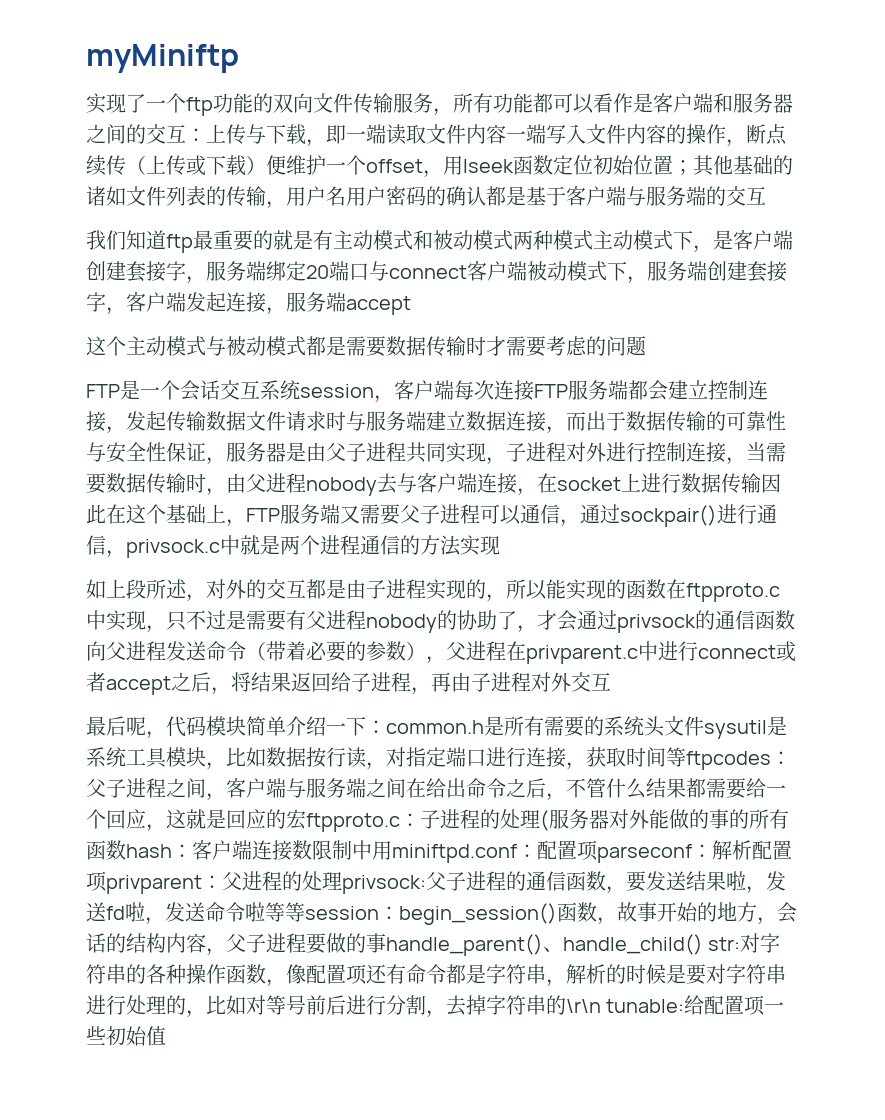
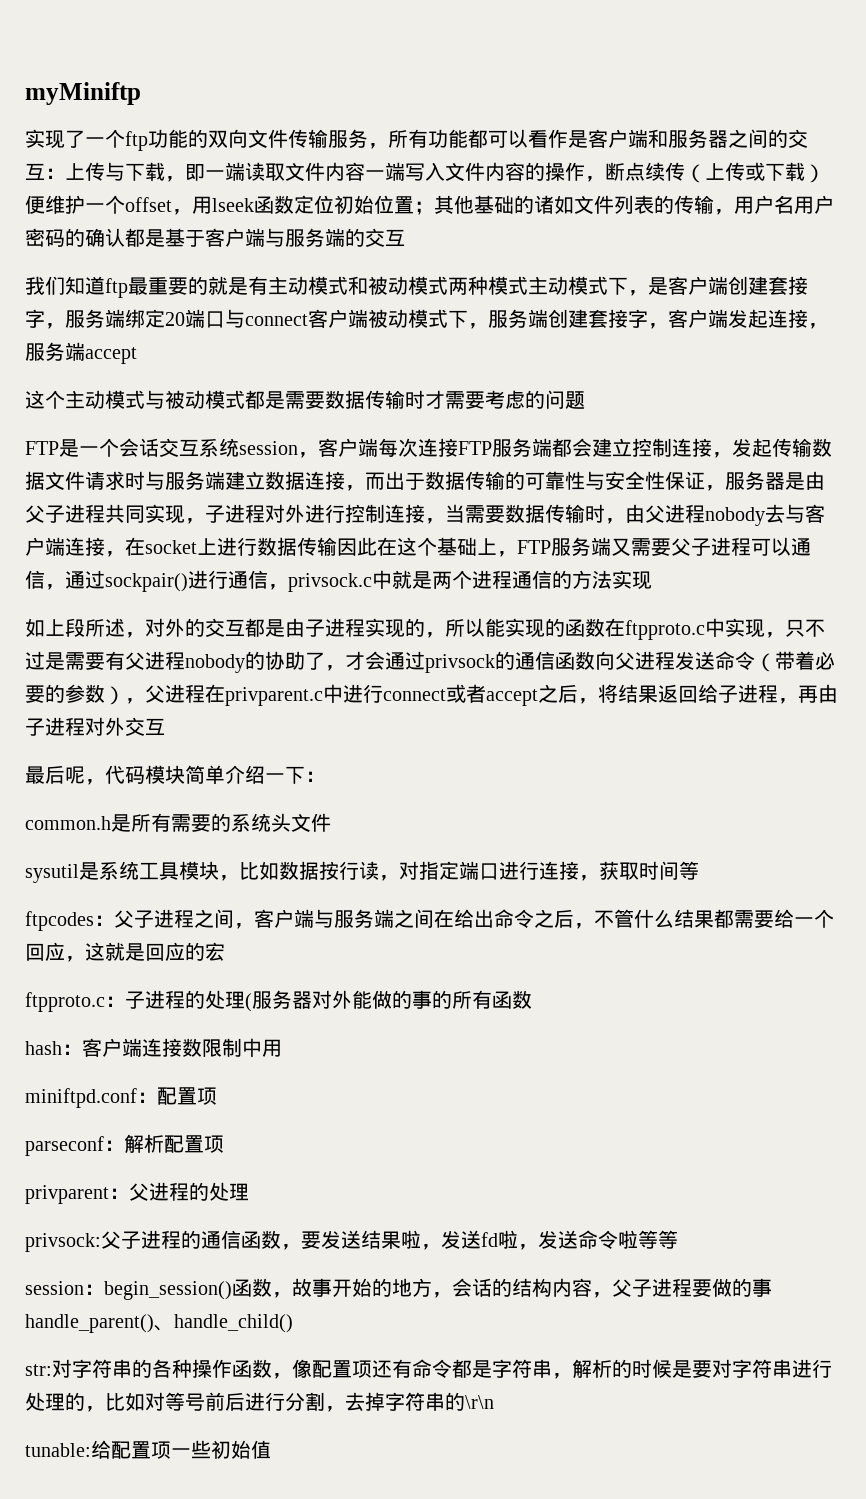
(386, 727) none -> (325, 776) //
(704, 726) none -> (331, 822) //
(686, 757) none -> (699, 870) //
(306, 819) none -> (225, 951) //
(126, 850) none -> (532, 999) //
(392, 850) none -> (282, 1048) //
(598, 850) none -> (217, 1096) //
(107, 881) none -> (224, 1144) //
(342, 881) none -> (249, 1192) //
(305, 912) none -> (678, 1239) //
(703, 944) none -> (293, 1323) //
(601, 1006) none -> (494, 1402) //

